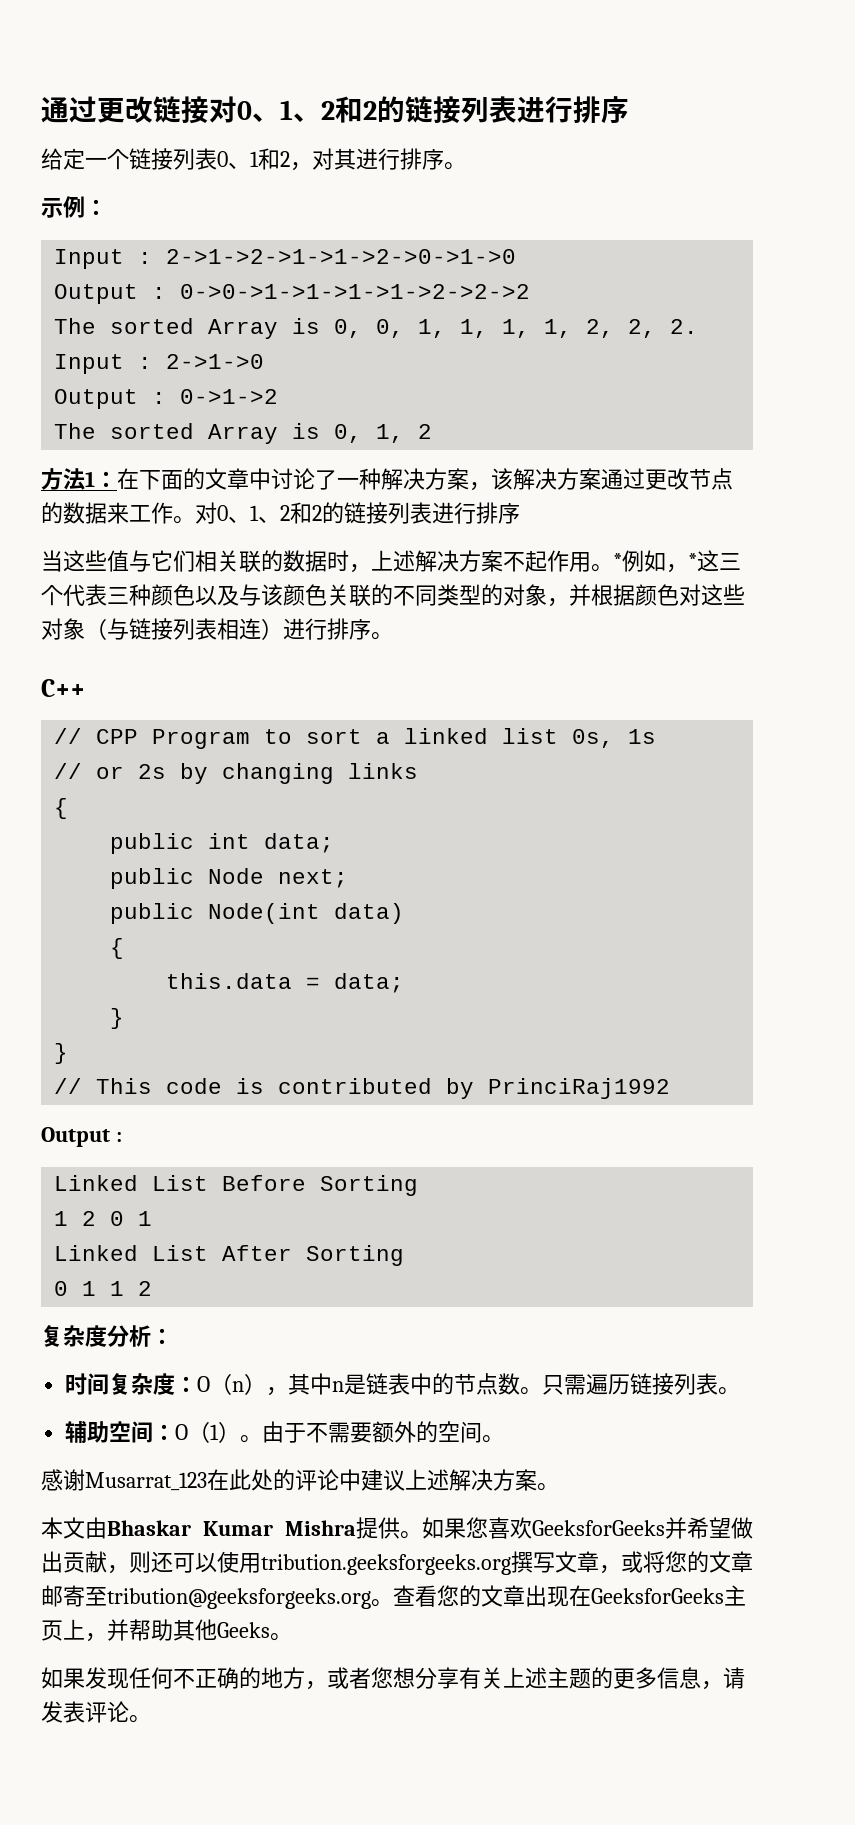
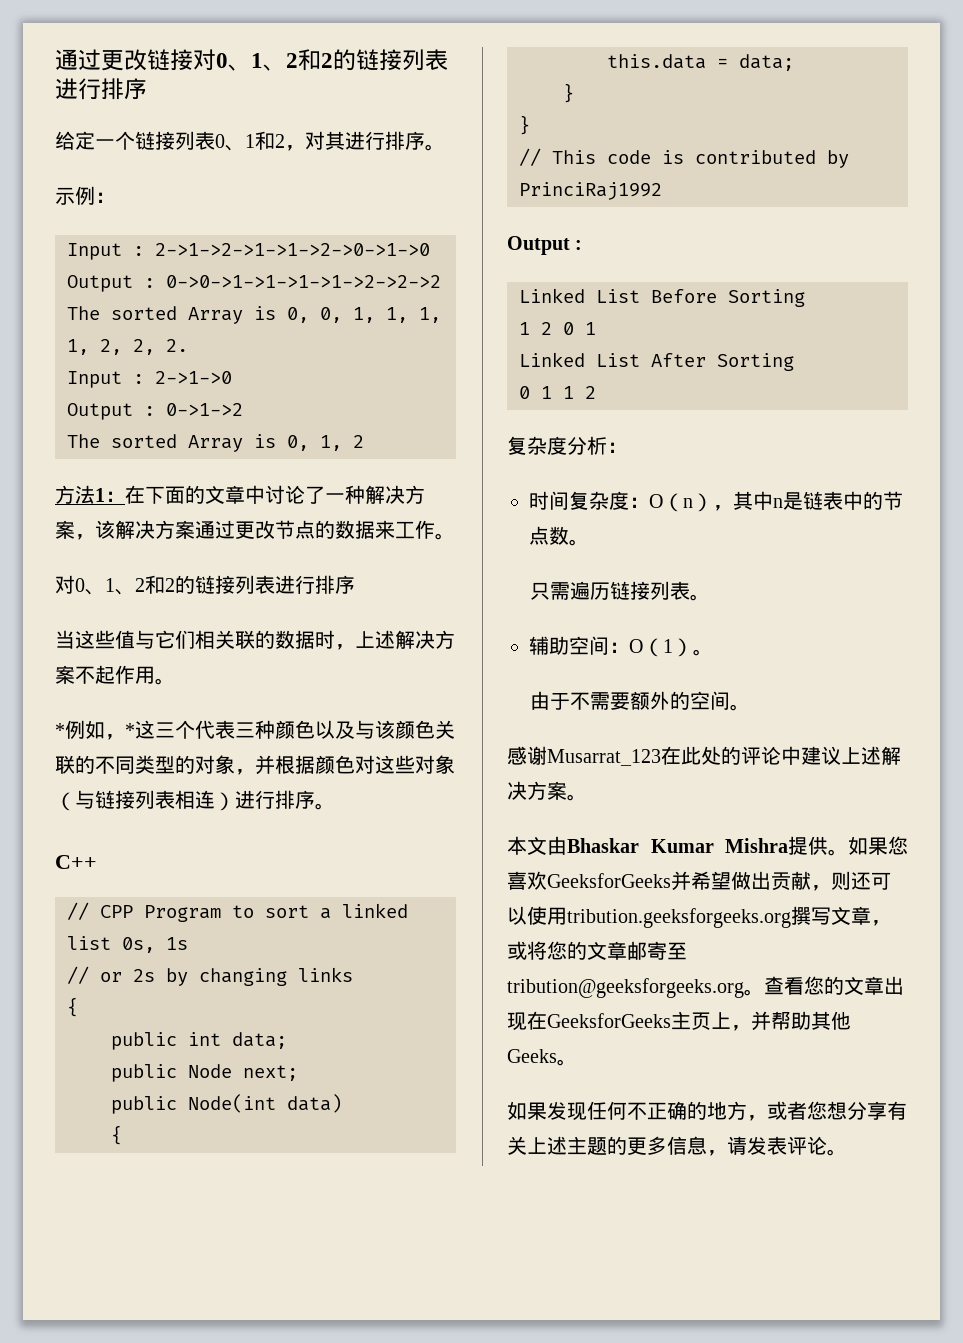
(195, 520) none -> (455, 536) //
(613, 568) none -> (175, 681) //
(543, 1391) none -> (589, 542) //
(263, 1439) none -> (713, 652) //

